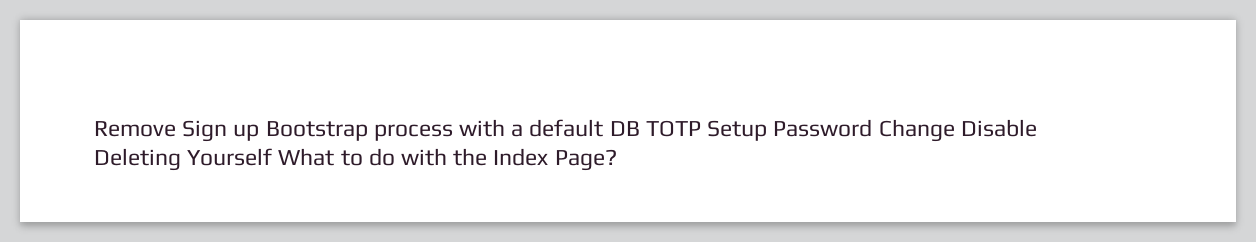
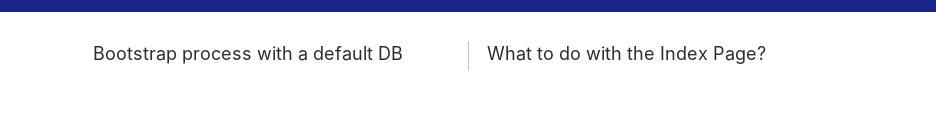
[94,120,260,142] Remove Sign up -> (93, 55) none
[645,119,1037,142] [94,148,273,171] TOTP Setup Password Change Disable Deleting Yourself -> (403, 53) none

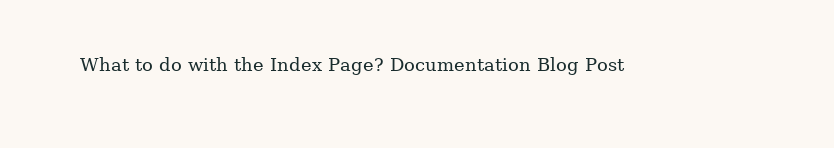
[93,46,403,64] Bootstrap process with a default DB -> (80, 64) none
(766, 55) none -> [389,57,625,75] Documentation Blog Post

